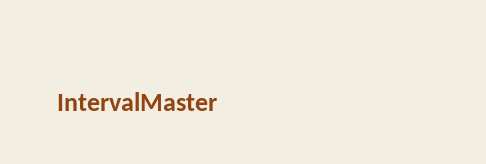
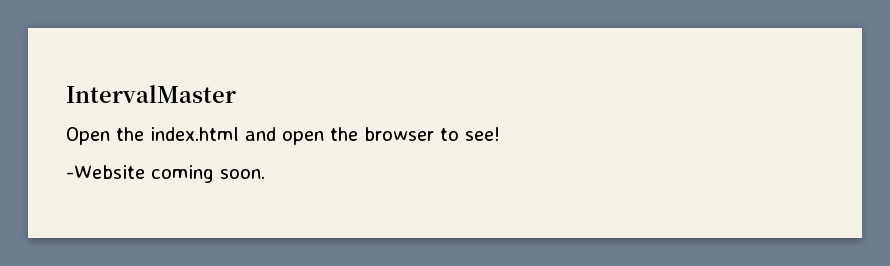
(217, 101) none -> [66,127,500,145] [66,165,265,183] // Open the index.html and open the browser to see! // -Website coming soon.

